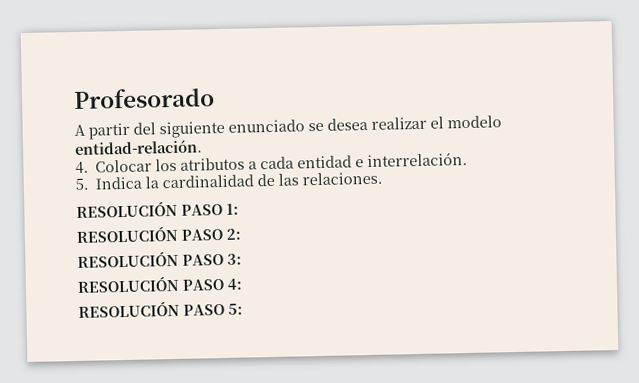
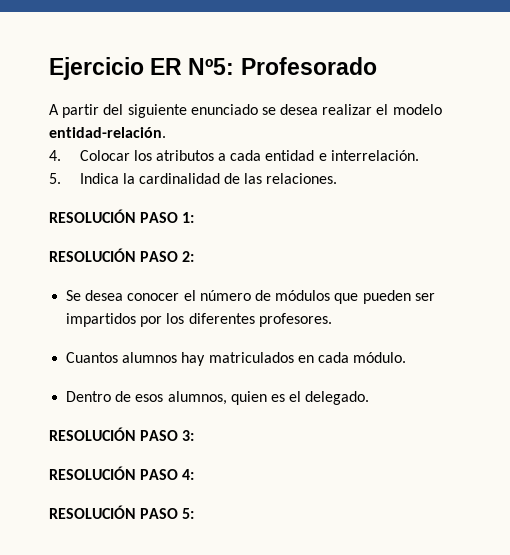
(73, 98) none -> [49,57,235,80] Ejercicio ER Nº5:
(241, 234) none -> [66,290,435,304] [66,313,332,327] [66,352,407,366] [66,391,370,405] // Se desea conocer el número de módulos que pueden ser impartidos por los diferentes profesores. // Cuantos alumnos hay matriculados en cada módulo. // Dentro de esos alumnos, quien es el delegado.

